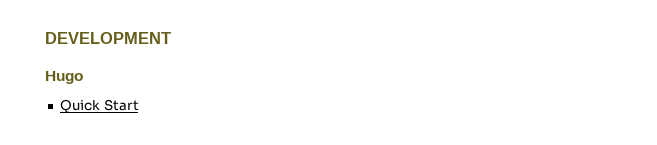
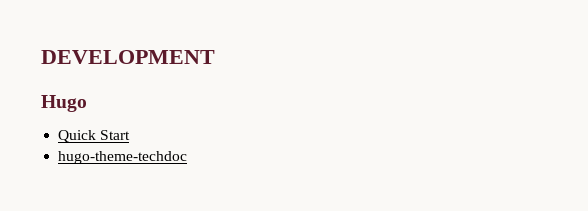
(139, 105) none -> [58,151,188,164] // hugo-theme-techdoc

